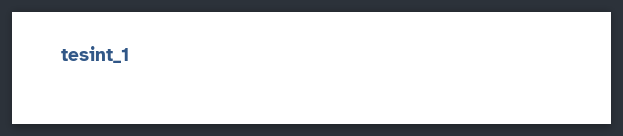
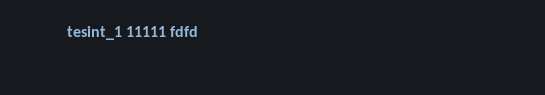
(130, 54) none -> [126,26,199,37] 11111 fdfd

